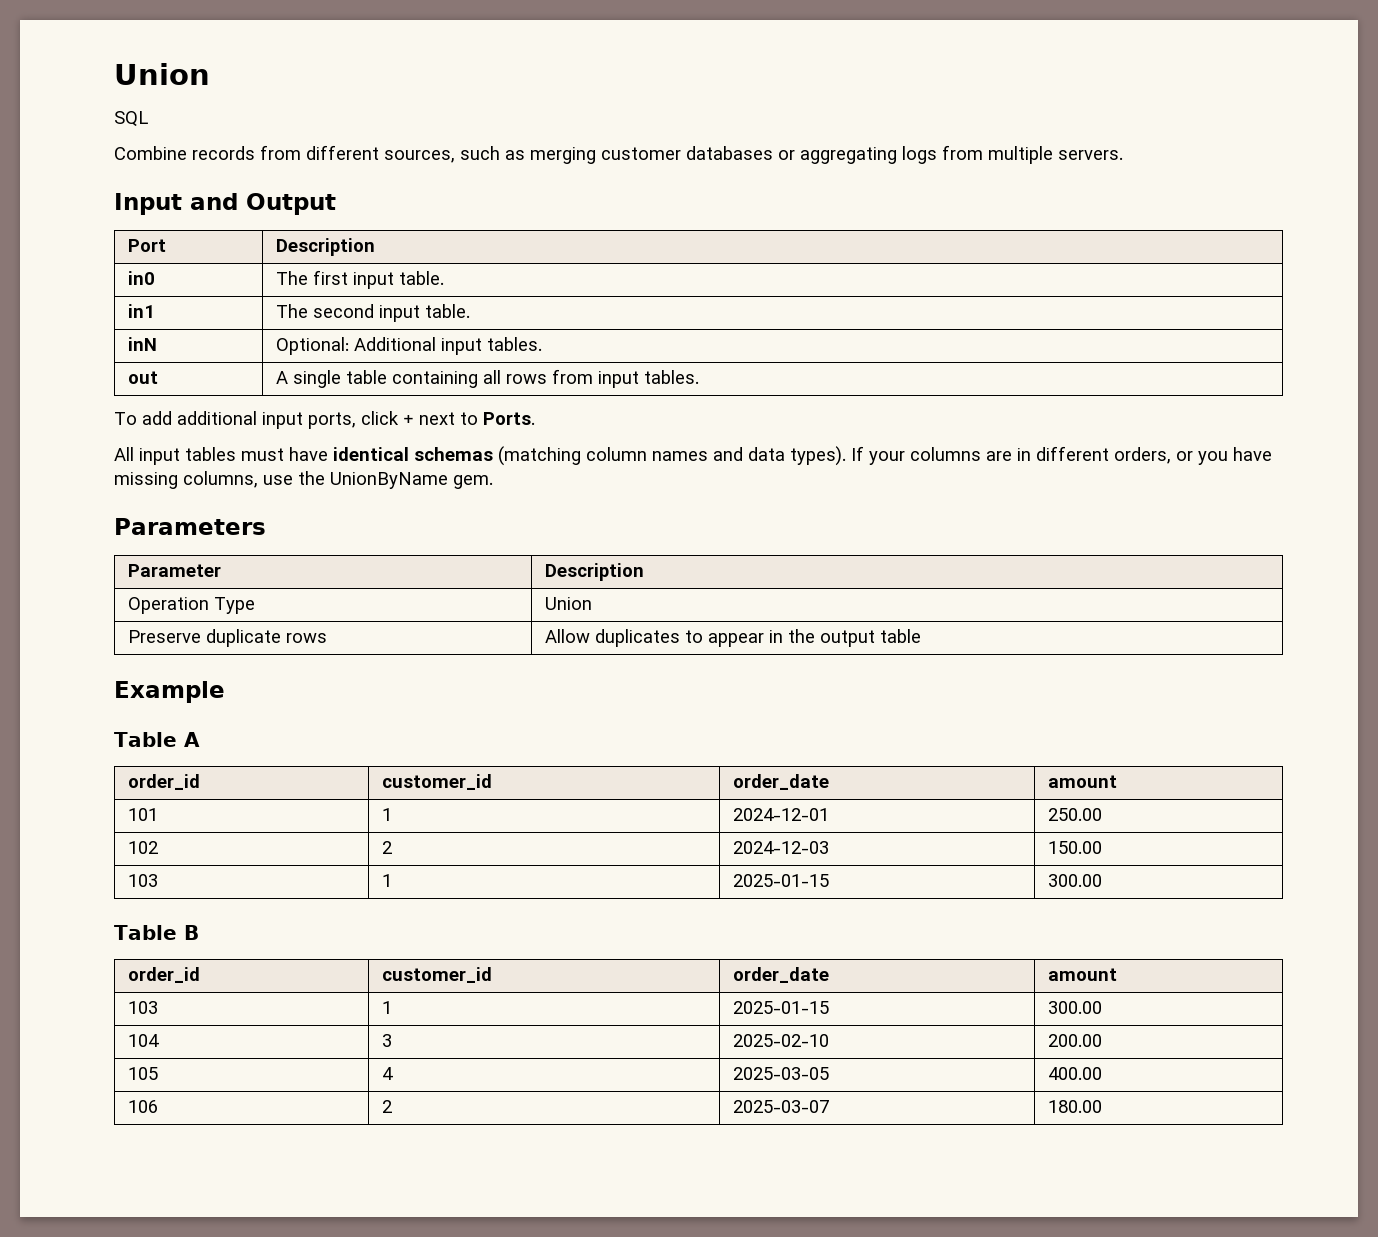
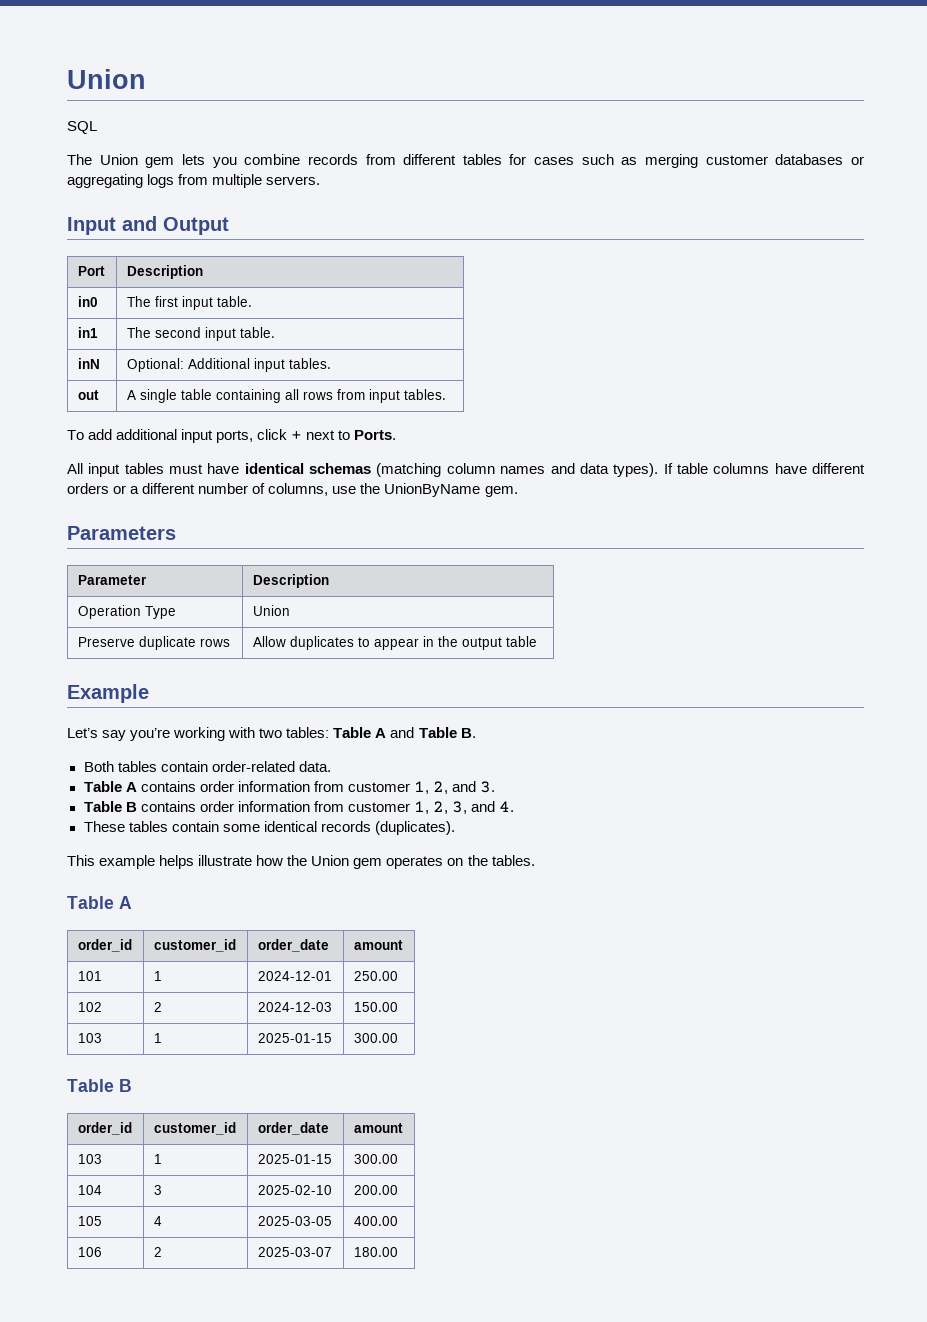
[114,145,455,163] Combine records from different sources, -> [67,154,575,168] The Union gem lets you combine records from different tables for cases
[869,446,1272,465] [114,472,178,489] your columns are in different orders, or you have missing -> [676,463,866,474] [67,483,266,494] table columns have different orders or a different number of
(225, 692) none -> [67,727,476,741] [83,761,331,772] [83,781,496,794] [83,801,515,814] [83,821,455,835] [67,855,535,869] // Let’s say you’re working with two tables: Table A and Table B. // Both tables contain order-related data. // Table A contains order information from customer 1, 2, and 3. // Table B contains order information from customer 1, 2, 3, and 4. // These tables contain some identical records (duplicates). // This example helps illustrate how the Union gem operates on the tables.

